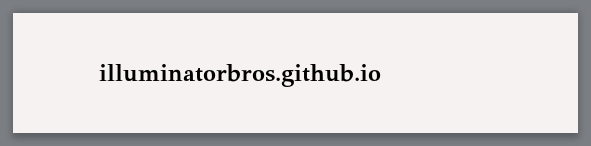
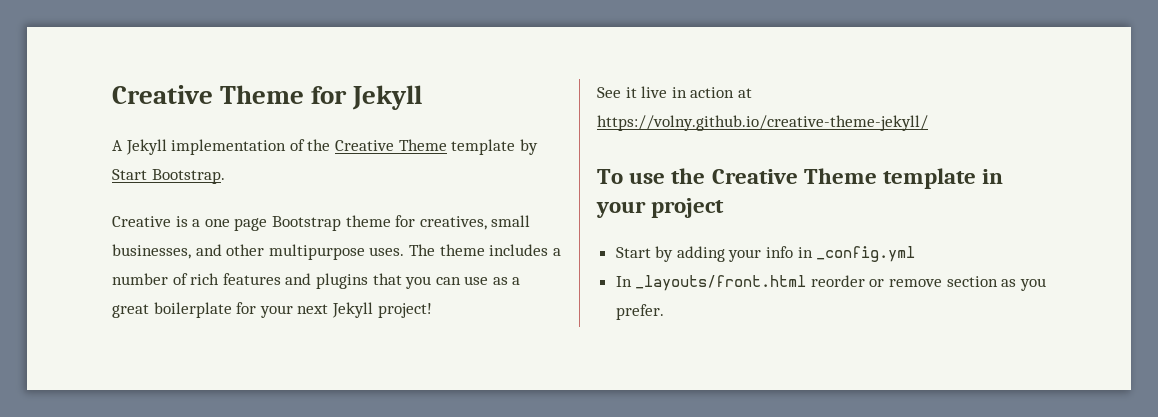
[99,64,381,87] illuminatorbros.github.io -> [112,85,423,110] [112,139,538,155] [112,169,225,184] [112,215,531,231] [112,244,561,260] [112,273,521,289] [112,302,432,318] [597,86,752,98] [597,115,928,131] [597,168,1004,189] [596,198,725,218] [615,246,916,262] [615,275,1046,291] [615,304,664,320] Creative Theme for Jekyll // A Jekyll implementation of the Creative Theme template by Start Bootstrap. // Creative is a one page Bootstrap theme for creatives, small businesses, and other multipurpose uses. The theme includes a number of rich features and plugins that you can use as a great boilerplate for your next Jekyll project! // See it live in action at https://volny.github.io/creative-theme-jekyll/ // To use the Creative Theme template in your project // Start by adding your info in _config.yml // In _layouts/front.html reorder or remove section as you prefer.

